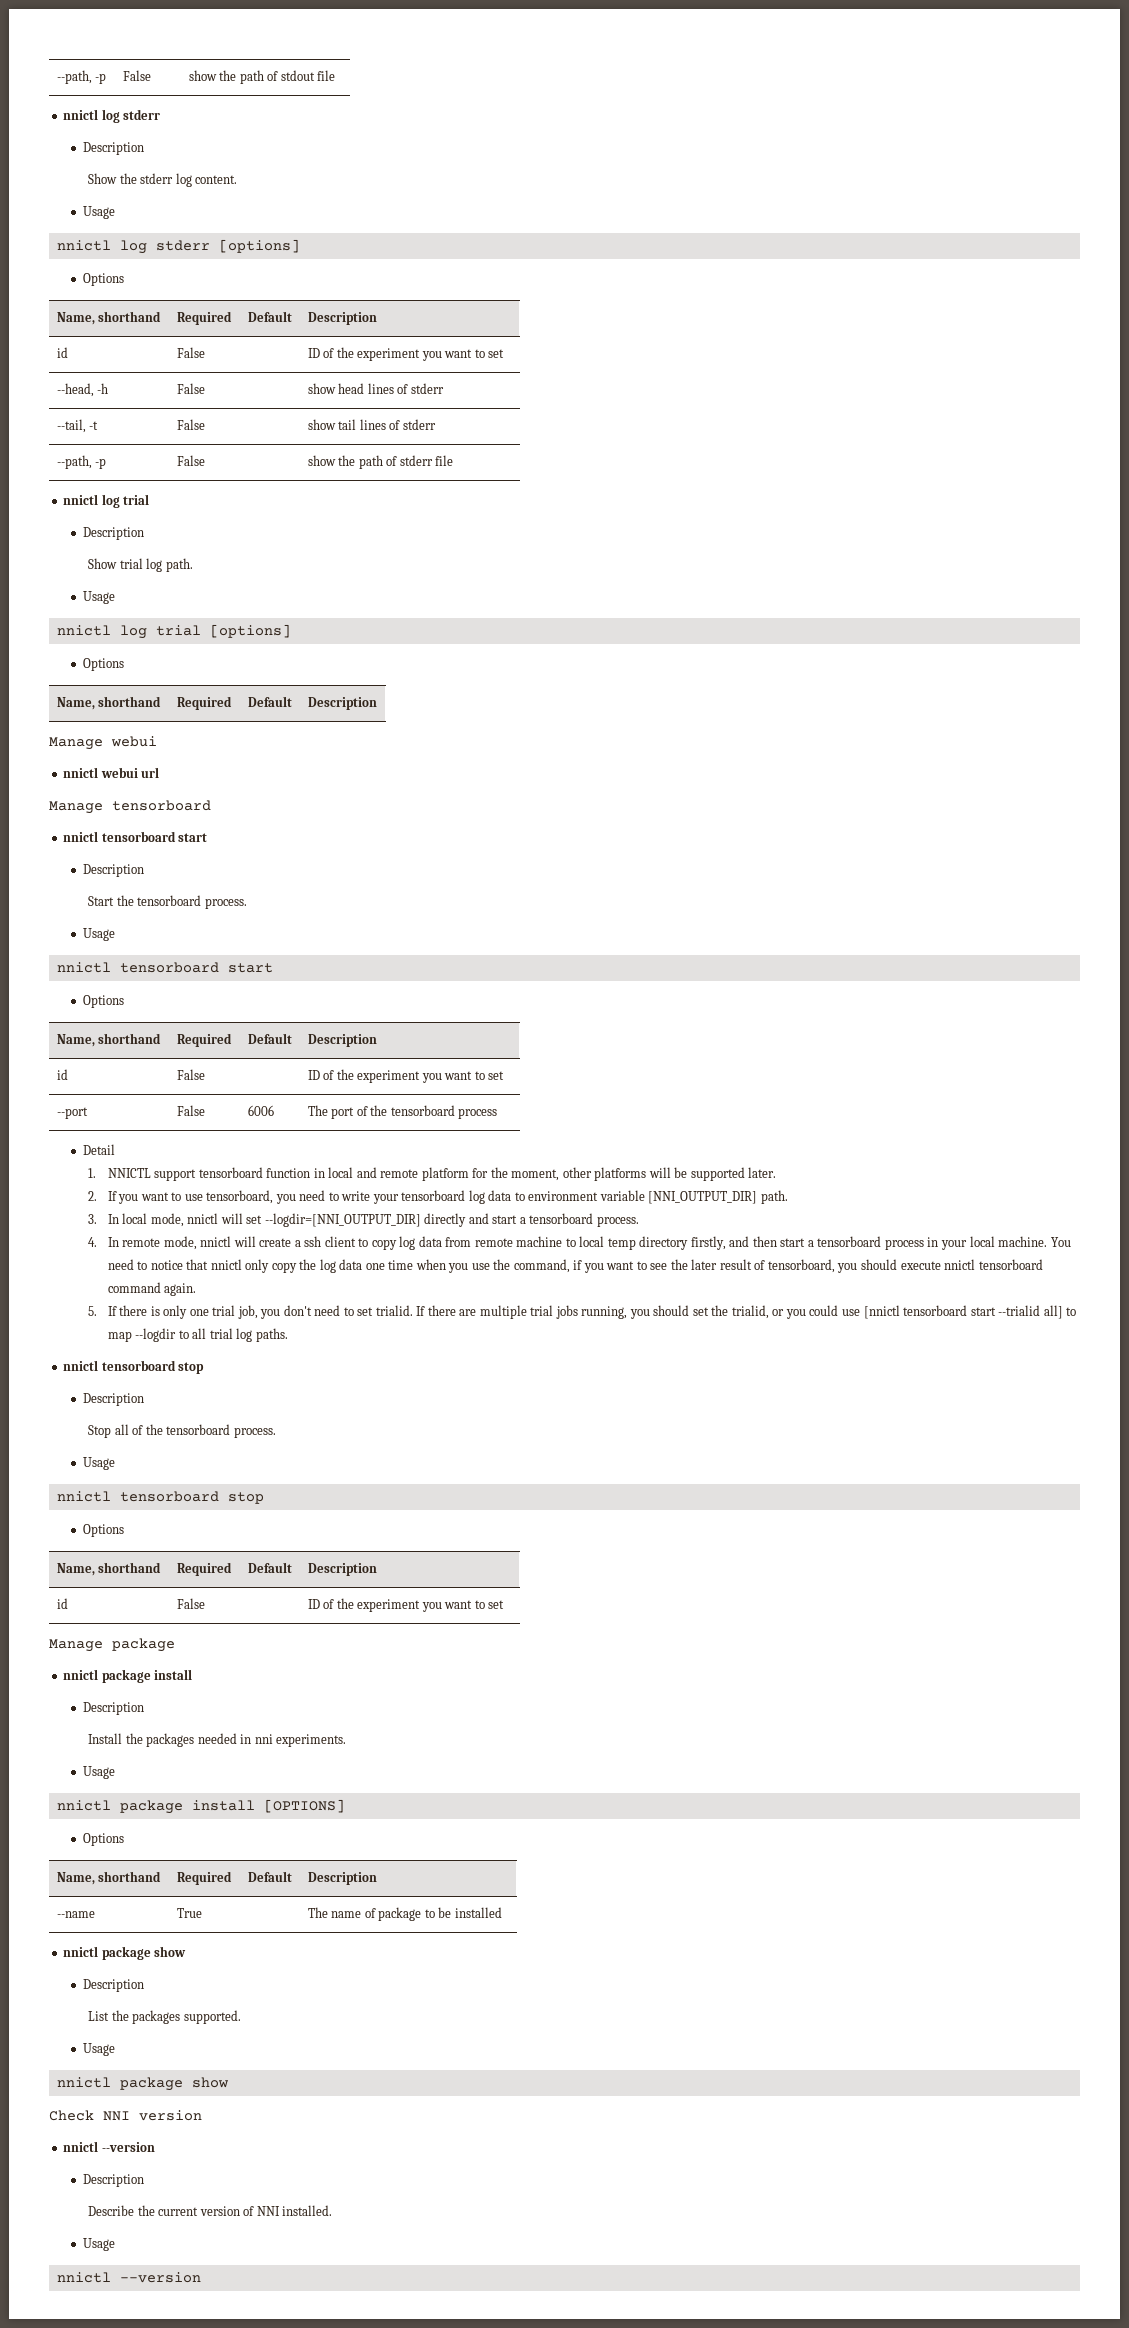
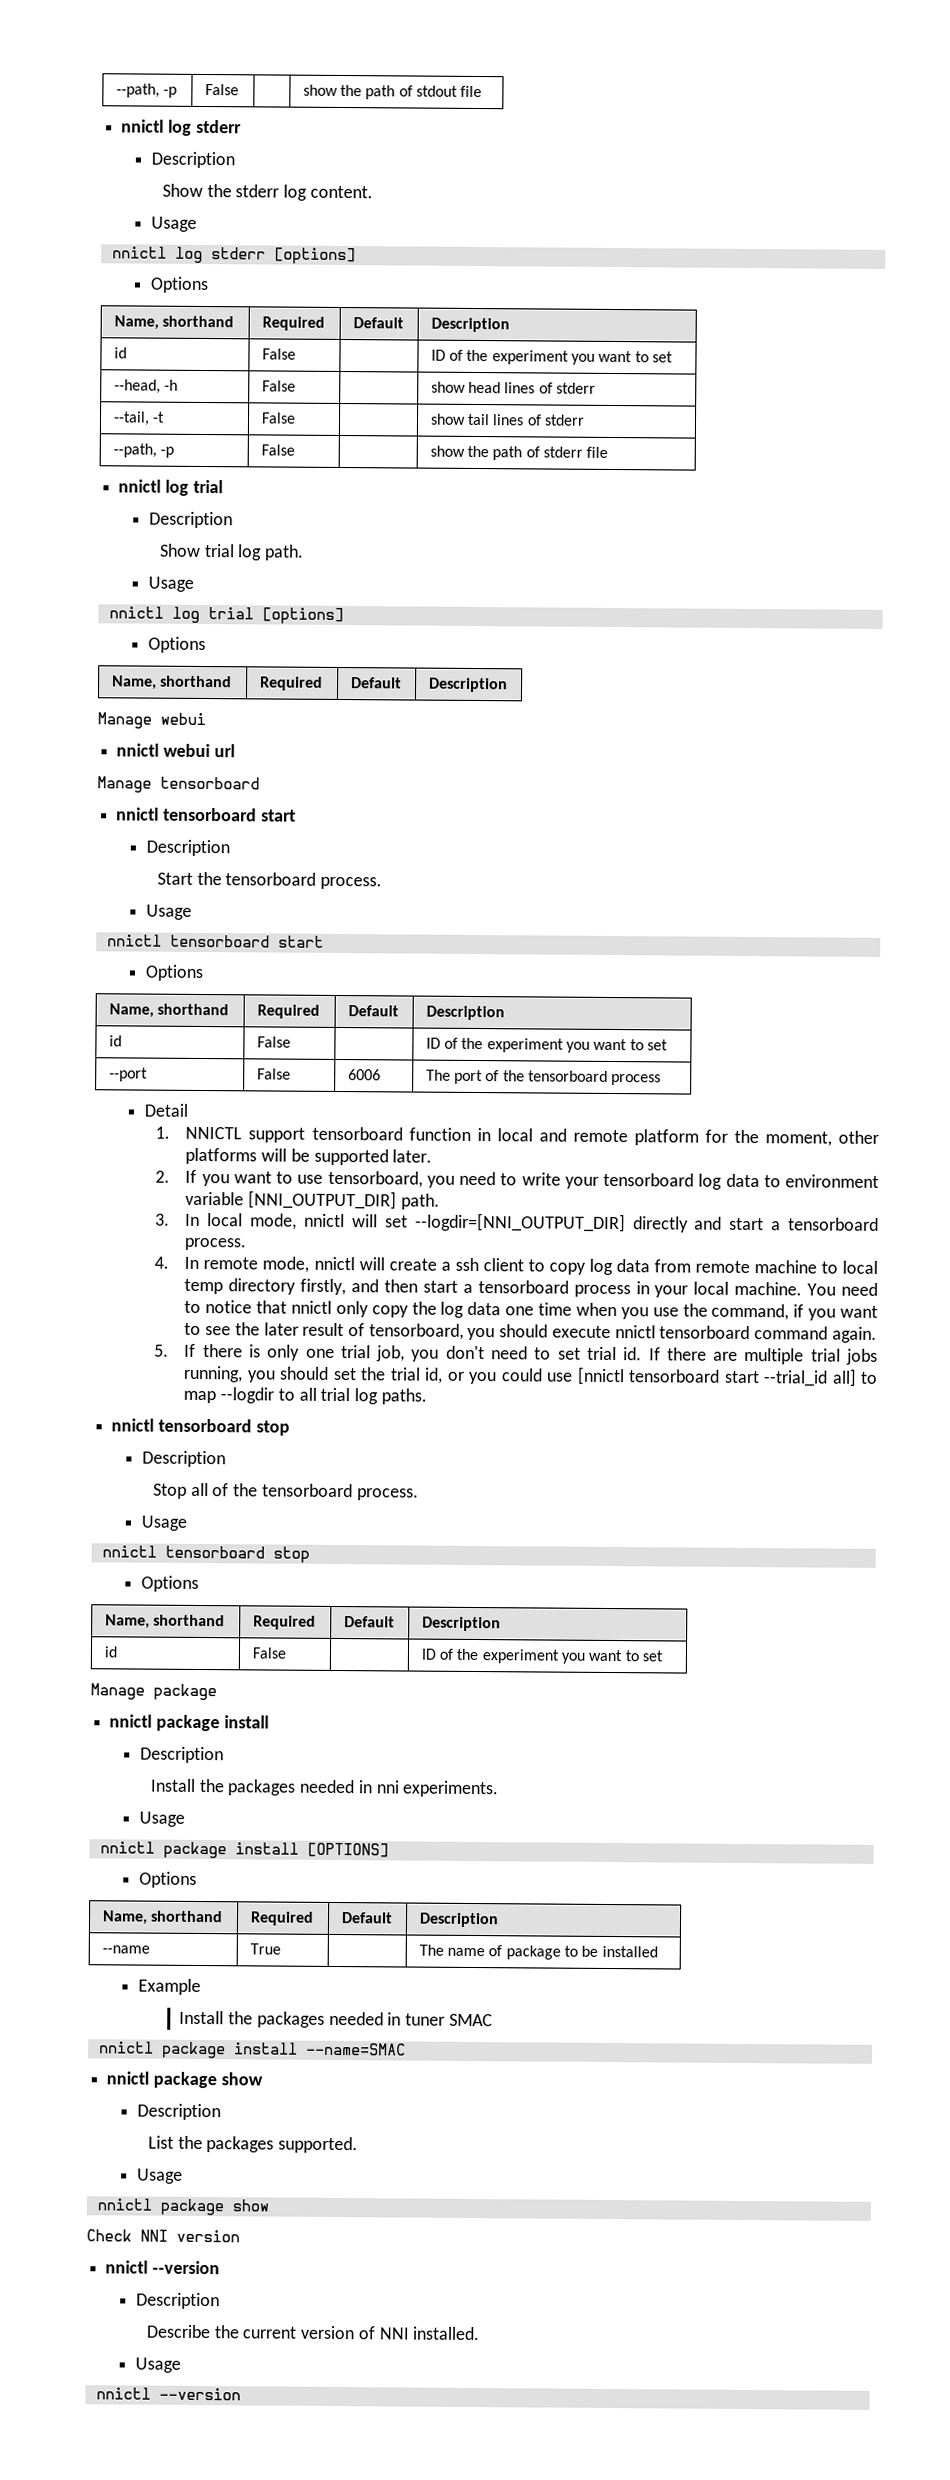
[375,1305,413,1316] trialid. -> [586,1346,643,1361] trial id.
[731,1305,769,1319] trialid, -> [389,1367,444,1384] trial id,
[998,1305,1041,1316] --trialid -> [763,1370,829,1387] --trial_id
(502, 1912) none -> [137,1978,201,1996] [179,2010,493,2028] [98,2041,406,2059] // Example // Install the packages needed in tuner SMAC // nnictl package install --name=SMAC

